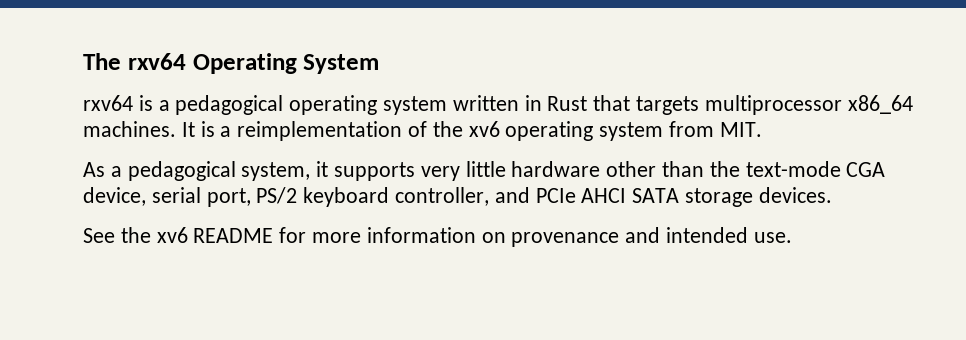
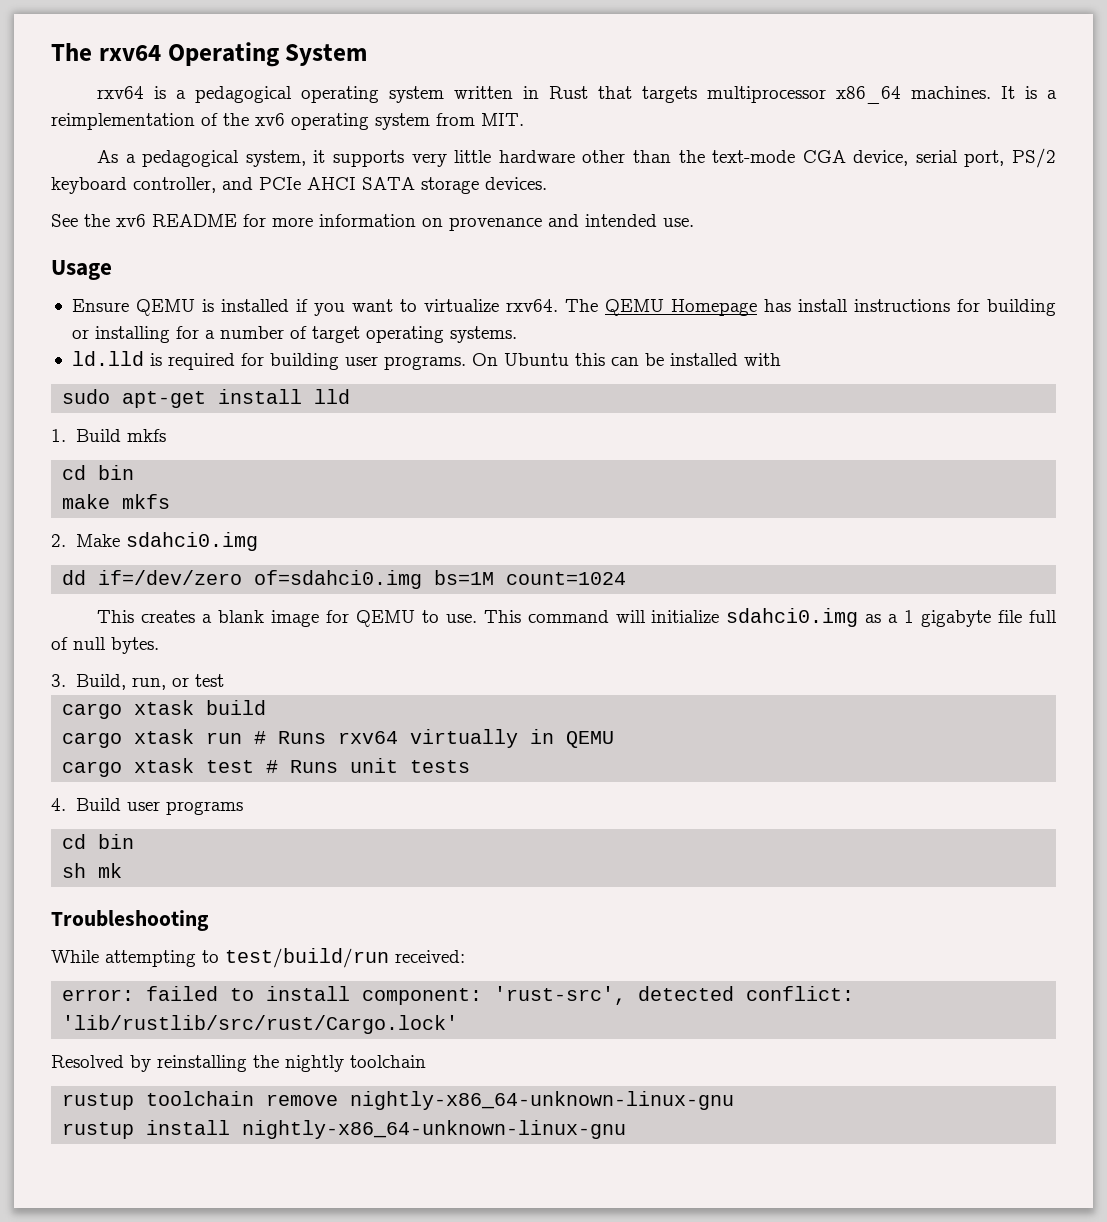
(792, 237) none -> [51,260,112,280] [71,299,1056,316] [71,326,517,343] [71,351,781,370] [62,389,351,408] [51,429,167,442] [62,465,135,480] [62,494,171,509] [51,532,259,551] [62,570,627,589] [97,608,1058,627] [51,637,159,654] [51,674,225,690] [62,700,267,719] [62,729,615,748] [62,758,471,777] [51,798,244,815] [62,834,135,849] [62,863,123,878] [51,910,209,931] [51,948,465,968] [62,986,855,1005] [62,1015,459,1034] [51,1055,426,1072] [62,1091,735,1110] [62,1120,627,1139] // Usage // Ensure QEMU is installed if you want to virtualize rxv64. The QEMU Homepage has install instructions for building or installing for a number of target operating systems. // ld.lld is required for building user programs. On Ubuntu this can be installed with // sudo apt-get install lld // 1. Build mkfs // cd bin // make mkfs // 2. Make sdahci0.img // dd if=/dev/zero of=sdahci0.img bs=1M count=1024 // This creates a blank image for QEMU to use. This command will initialize sdahci0.img as a 1 gigabyte file full of null bytes. // 3. Build, run, or test // cargo xtask build // cargo xtask run # Runs rxv64 virtually in QEMU // cargo xtask test # Runs unit tests // 4. Build user programs // cd bin // sh mk // Troubleshooting // While attempting to test/build/run received: // error: failed to install component: 'rust-src', detected conflict: 'lib/rustlib/src/rust/Cargo.lock' // Resolved by reinstalling the nightly toolchain // rustup toolchain remove nightly-x86_64-unknown-linux-gnu // rustup install nightly-x86_64-unknown-linux-gnu

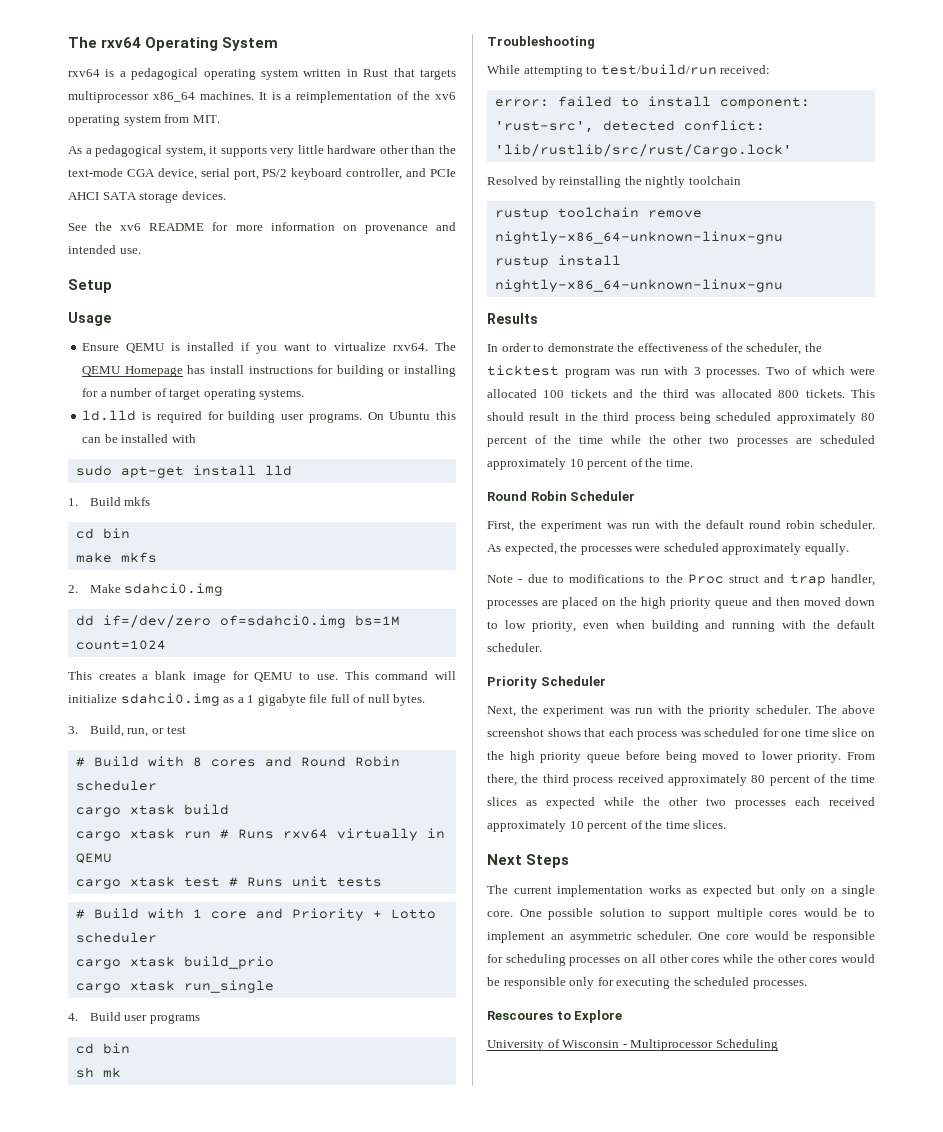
(694, 222) none -> [68,279,112,293] // Setup
(225, 680) none -> [75,756,400,767] [75,780,157,791] // # Build with 8 cores and Round Robin scheduler
(471, 766) none -> [75,908,436,921] [75,932,157,943] [75,956,274,969] [75,980,274,993] // # Build with 1 core and Priority + Lotto scheduler // cargo xtask build_prio // cargo xtask run_single
(627, 1129) none -> [487,313,538,324] [487,343,822,355] [487,365,875,378] [487,389,875,398] [487,412,875,424] [487,435,875,447] [487,458,693,470] [487,491,636,501] [487,520,875,532] [487,543,849,555] [487,574,875,586] [487,597,875,609] [487,620,875,632] [487,643,542,652] [487,676,606,689] [487,705,875,717] [487,728,875,740] [487,751,875,763] [487,774,875,786] [487,797,875,809] [487,820,727,832] [487,854,570,868] [487,885,875,897] [487,908,875,920] [487,931,875,943] [487,954,875,966] [487,977,807,989] [487,1010,623,1023] [487,1039,778,1051] // Results // In order to demonstrate the effectiveness of the scheduler, the ticktest program was run with 3 processes. Two of which were allocated 100 tickets and the third was allocated 800 tickets. This should result in the third process being scheduled approximately 80 percent of the time while the other two processes are scheduled approximately 10 percent of the time. // Round Robin Scheduler // First, the experiment was run with the default round robin scheduler. As expected, the processes were scheduled approximately equally. // Note - due to modifications to the Proc struct and trap handler, processes are placed on the high priority queue and then moved down to low priority, even when building and running with the default scheduler. // Priority Scheduler // Next, the experiment was run with the priority scheduler. The above screenshot shows that each process was scheduled for one time slice on the high priority queue before being moved to lower priority. From there, the third process received approximately 80 percent of the time slices as expected while the other two processes each received approximately 10 percent of the time slices. // Next Steps // The current implementation works as expected but only on a single core. One possible solution to support multiple cores would be to implement an asymmetric scheduler. One core would be responsible for scheduling processes on all other cores while the other cores would be responsible only for executing the scheduled processes. // Rescoures to Explore // University of Wisconsin - Multiprocessor Scheduling

